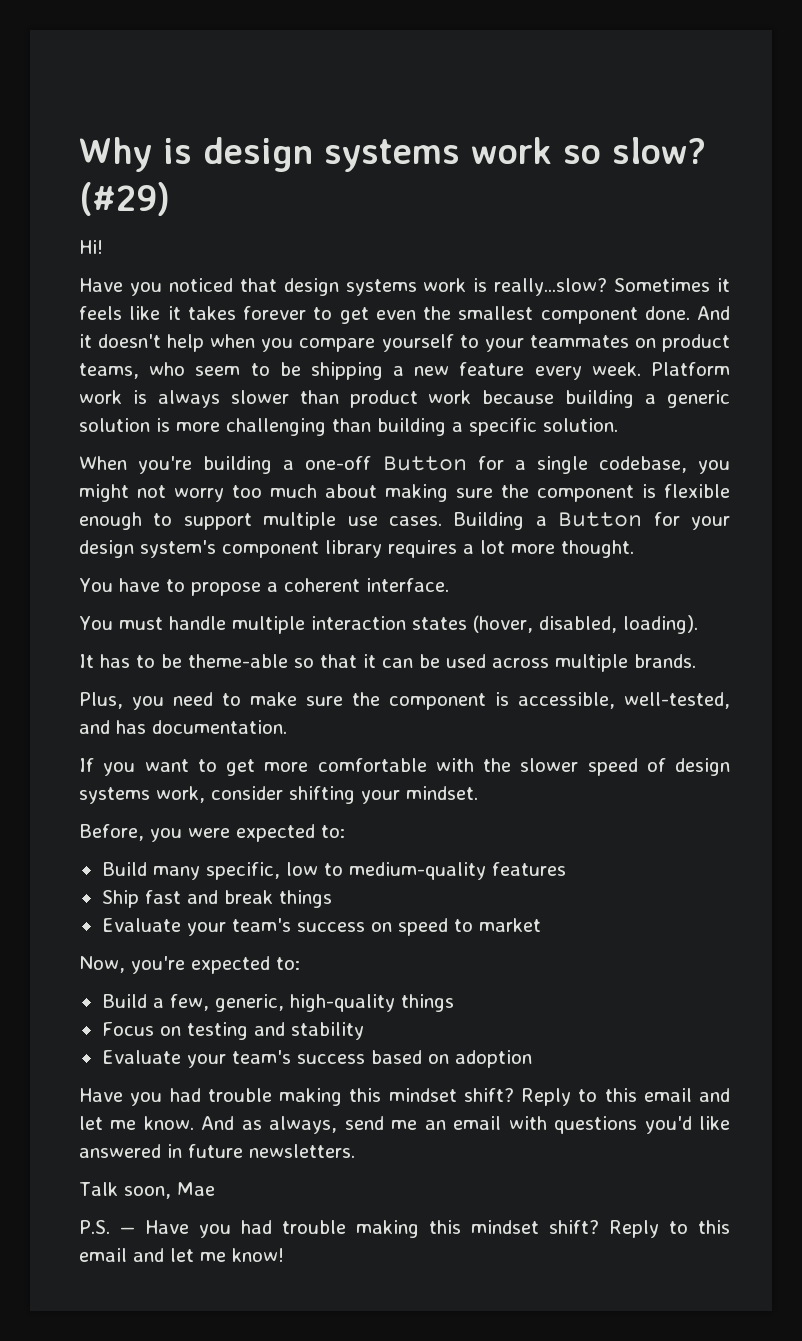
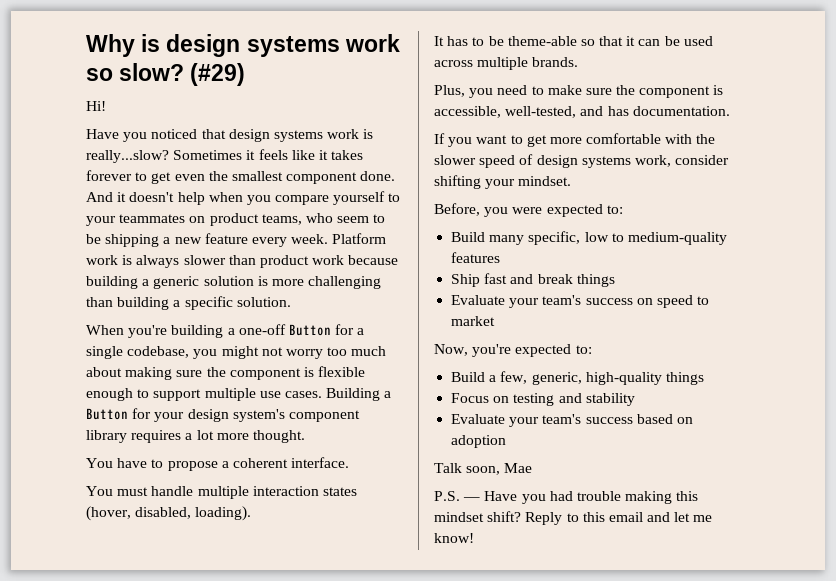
[79,1088,730,1106] [79,1116,730,1134] [79,1144,355,1158] // Have you had trouble making this mindset shift? Reply to this email and let me know. And as always, send me an email with questions you'd like answered in future newsletters. -> (507, 441) none

